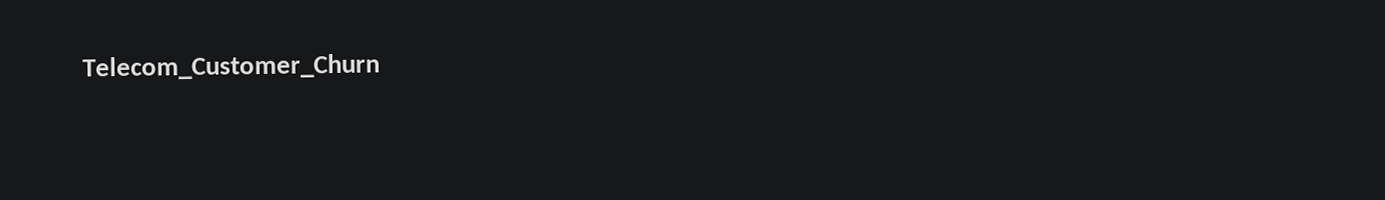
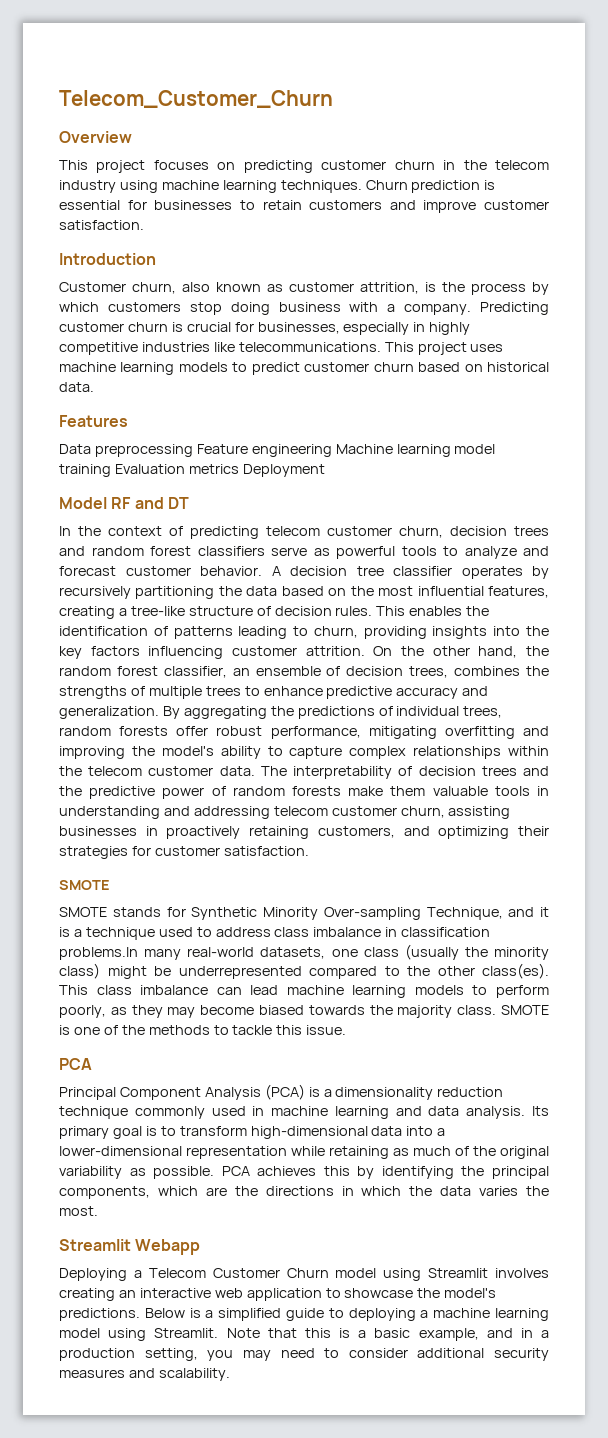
(380, 67) none -> [59,131,132,143] [59,160,549,173] [59,180,496,193] [59,200,549,213] [59,220,144,230] [59,253,156,265] [59,282,549,295] [59,302,549,315] [59,322,471,335] [59,342,504,355] [59,362,549,375] [59,382,94,392] [59,415,128,427] [59,444,496,457] [59,464,325,477] [59,497,189,509] [59,526,549,539] [59,546,549,559] [59,566,549,579] [59,586,550,599] [59,606,490,619] [59,626,549,639] [59,646,549,659] [59,666,550,678] [59,686,489,699] [59,706,503,719] [59,726,549,739] [59,746,549,759] [59,766,549,779] [59,786,549,799] [59,806,511,819] [59,826,549,839] [59,846,309,859] [59,880,109,890] [59,907,549,920] [59,927,491,940] [59,944,549,960] [59,963,549,979] [59,985,549,998] [59,1005,550,1018] [59,1025,347,1035] [59,1058,92,1070] [59,1084,504,1100] [59,1106,549,1119] [59,1126,446,1139] [59,1146,549,1159] [59,1166,549,1179] [59,1186,549,1199] [59,1206,98,1216] [59,1239,201,1255] [59,1268,549,1281] [59,1288,497,1301] [59,1308,549,1321] [59,1328,549,1341] [59,1348,549,1361] [59,1368,230,1381] // Overview // This project focuses on predicting customer churn in the telecom industry using machine learning techniques. Churn prediction is essential for businesses to retain customers and improve customer satisfaction. // Introduction // Customer churn, also known as customer attrition, is the process by which customers stop doing business with a company. Predicting customer churn is crucial for businesses, especially in highly competitive industries like telecommunications. This project uses machine learning models to predict customer churn based on historical data. // Features // Data preprocessing Feature engineering Machine learning model training Evaluation metrics Deployment // Model RF and DT // In the context of predicting telecom customer churn, decision trees and random forest classifiers serve as powerful tools to analyze and forecast customer behavior. A decision tree classifier operates by recursively partitioning the data based on the most influential features, creating a tree-like structure of decision rules. This enables the identification of patterns leading to churn, providing insights into the key factors influencing customer attrition. On the other hand, the random forest classifier, an ensemble of decision trees, combines the strengths of multiple trees to enhance predictive accuracy and generalization. By aggregating the predictions of individual trees, random forests offer robust performance, mitigating overfitting and improving the model's ability to capture complex relationships within the telecom customer data. The interpretability of decision trees and the predictive power of random forests make them valuable tools in understanding and addressing telecom customer churn, assisting businesses in proactively retaining customers, and optimizing their strategies for customer satisfaction. // SMOTE // SMOTE stands for Synthetic Minority Over-sampling Technique, and it is a technique used to address class imbalance in classification problems.In many real-world datasets, one class (usually the minority class) might be underrepresented compared to the other class(es). This class imbalance can lead machine learning models to perform poorly, as they may become biased towards the majority class. SMOTE is one of the methods to tackle this issue. // PCA // Principal Component Analysis (PCA) is a dimensionality reduction technique commonly used in machine learning and data analysis. Its primary goal is to transform high-dimensional data into a lower-dimensional representation while retaining as much of the original variability as possible. PCA achieves this by identifying the principal components, which are the directions in which the data varies the most. // Streamlit Webapp // Deploying a Telecom Customer Churn model using Streamlit involves creating an interactive web application to showcase the model's predictions. Below is a simplified guide to deploying a machine learning model using Streamlit. Note that this is a basic example, and in a production setting, you may need to consider additional security measures and scalability.

